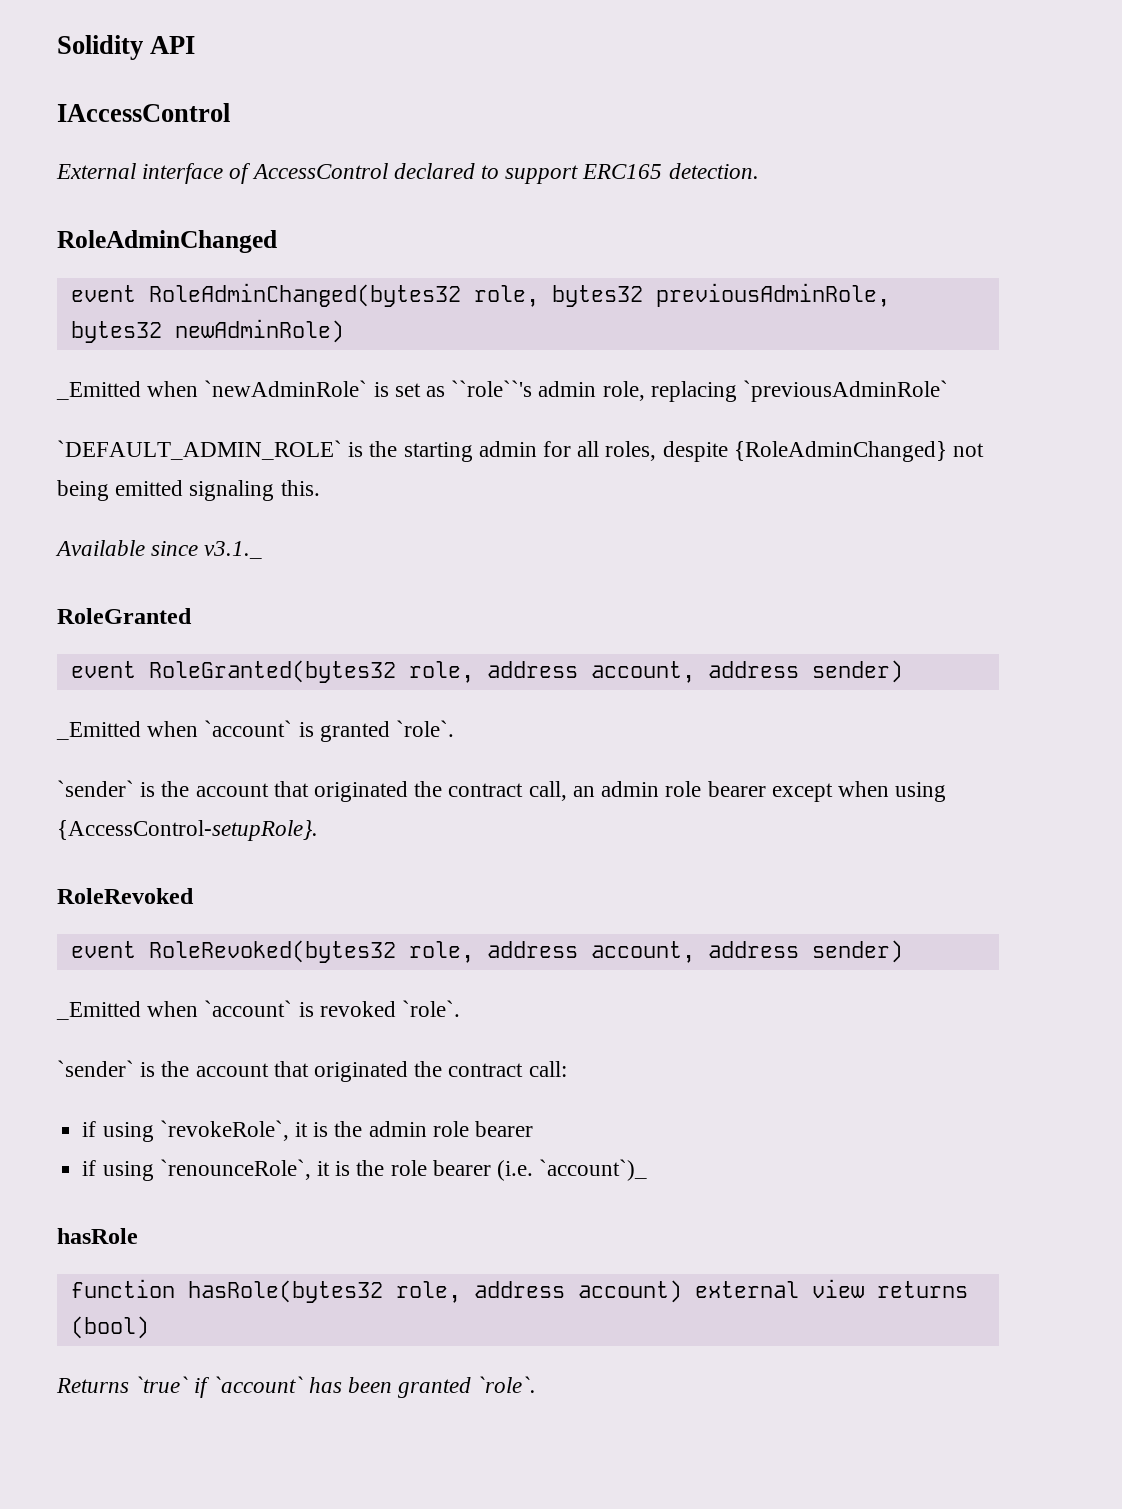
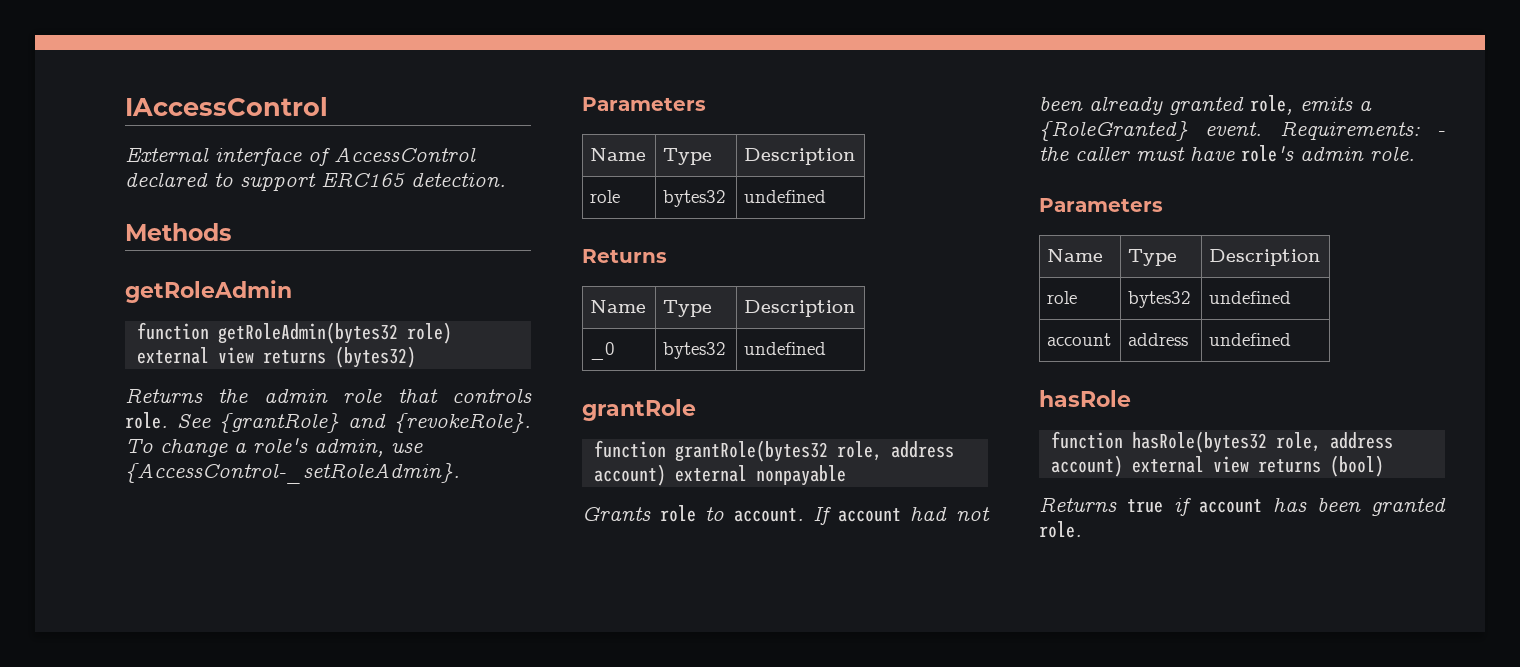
[57,35,196,60] Solidity API // -> (125, 106) none
[57,230,277,253] [70,283,890,307] [70,319,344,343] [56,380,949,402] [57,440,985,462] [57,480,320,501] [55,540,263,559] [57,608,192,624] [70,660,903,683] [56,720,455,742] [57,780,947,802] [57,820,318,841] [57,888,194,904] [70,940,903,963] [56,1000,461,1020] [57,1060,567,1082] [82,1120,533,1142] [82,1159,648,1181] RoleAdminChanged // event RoleAdminChanged(bytes32 role, bytes32 previousAdminRole, bytes32 newAdminRole) // _Emitted when `newAdminRole` is set as ``role``'s admin role, replacing `previousAdminRole` // `DEFAULT_ADMIN_ROLE` is the starting admin for all roles, despite {RoleAdminChanged} not being emitted signaling this. // Available since v3.1._ // RoleGranted // event RoleGranted(bytes32 role, address account, address sender) // _Emitted when `account` is granted `role`. // `sender` is the account that originated the contract call, an admin role bearer except when using {AccessControl-setupRole}. // RoleRevoked // event RoleRevoked(bytes32 role, address account, address sender) // _Emitted when `account` is revoked `role`. // `sender` is the account that originated the contract call: // if using `revokeRole`, it is the admin role bearer // if using `renounceRole`, it is the role bearer (i.e. `account`)_ -> [125,223,231,241] [125,280,292,303] [137,322,453,344] [137,346,417,368] [125,388,532,403] [125,412,531,433] [125,438,423,457] [125,463,460,484] [582,97,706,111] [590,148,647,161] [663,148,713,165] [744,148,856,165] [590,190,621,203] [663,190,727,207] [744,190,827,203] [582,249,667,263] [590,300,647,313] [663,300,713,317] [744,300,856,317] [590,342,616,360] [663,342,727,359] [744,342,827,355] [582,399,696,421] [594,440,955,462] [594,464,847,486] [582,505,990,525] [1039,95,1372,115] [1039,121,1445,141] [1039,145,1415,162] [1039,198,1163,212] [1047,249,1104,262] [1128,249,1178,266] [1209,249,1321,266] [1047,291,1078,304] [1128,291,1192,308] [1209,291,1292,304] [1047,333,1112,346] [1128,333,1189,346] [1209,333,1292,346] Methods // getRoleAdmin // function getRoleAdmin(bytes32 role) external view returns (bytes32) // Returns the admin role that controls role. See {grantRole} and {revokeRole}. To change a role's admin, use {AccessControl-_setRoleAdmin}. // Parameters // Name | Type | Description // role | bytes32 | undefined // Returns // Name | Type | Description // _0 | bytes32 | undefined // grantRole // function grantRole(bytes32 role, address account) external nonpayable // Grants role to account. If account had not been already granted role, emits a {RoleGranted} event. Requirements: - the caller must have role's admin role. // Parameters // Name | Type | Description // role | bytes32 | undefined // account | address | undefined
[135,1376,303,1398] `true` if `account` -> [1127,498,1262,516] true if account
[477,1376,537,1393] `role`. -> [1039,521,1082,538] role.

